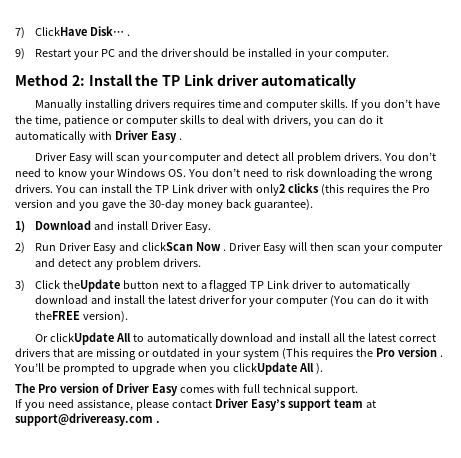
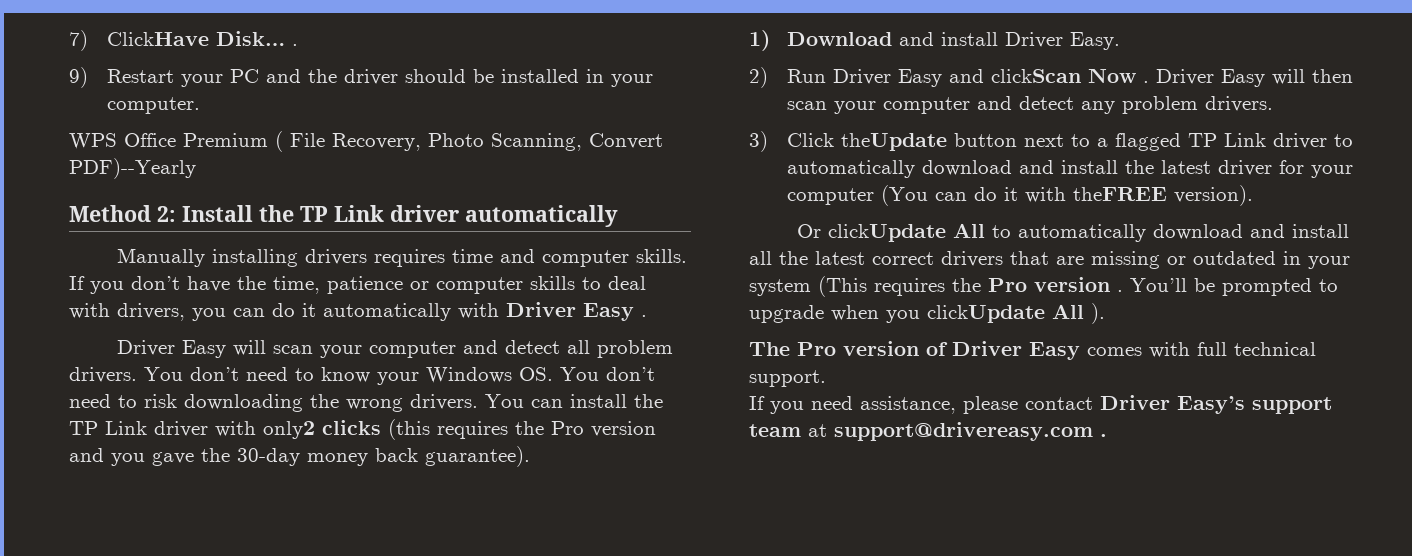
(390, 54) none -> [69,131,663,152] [69,158,196,179] // WPS Office Premium ( File Recovery, Photo Scanning, Convert PDF)--Yearly

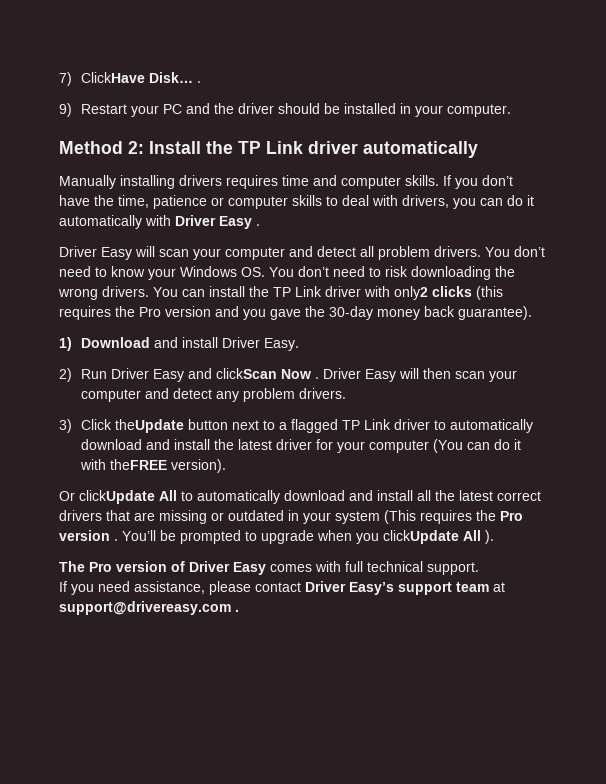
[69,131,663,152] [69,158,196,179] // WPS Office Premium ( File Recovery, Photo Scanning, Convert PDF)--Yearly -> (511, 110) none

